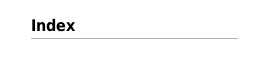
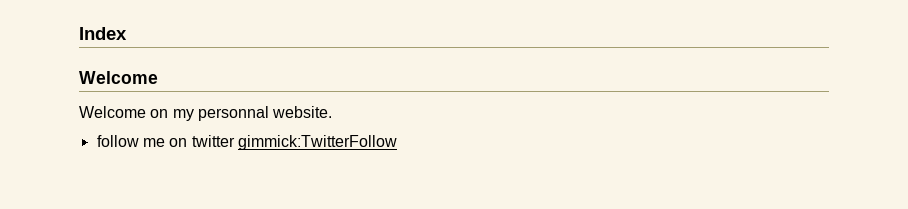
(76, 25) none -> [79,71,158,84] [79,106,333,121] [96,135,397,150] // Welcome // Welcome on my personnal website. // follow me on twitter gimmick:TwitterFollow

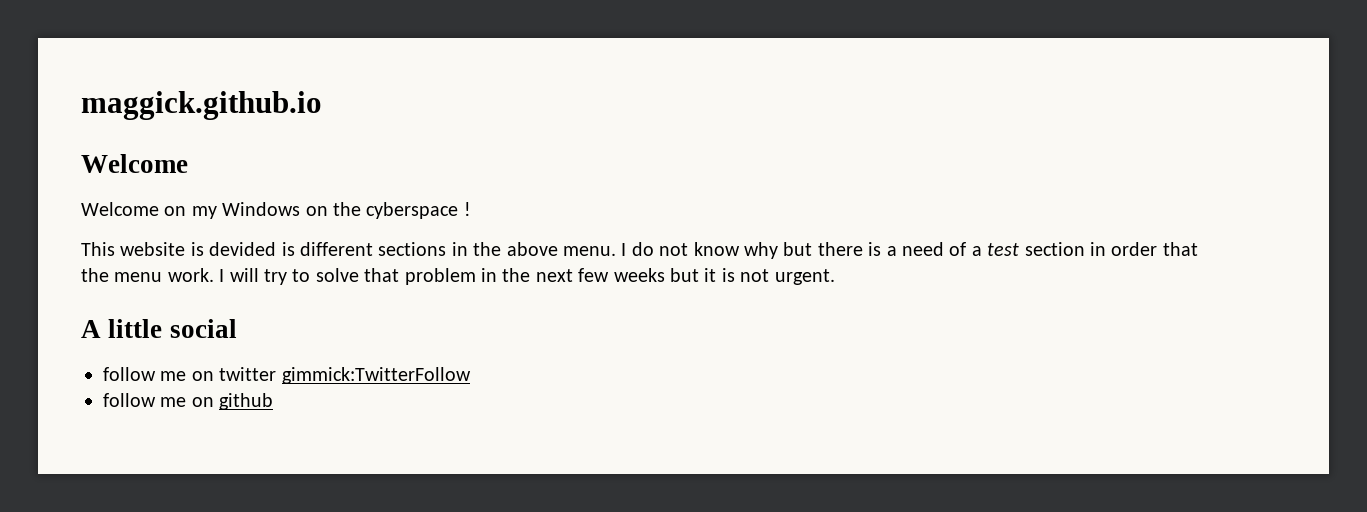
[79,27,127,40] Index -> [81,91,322,120] maggick.github.io
[197,106,333,121] personnal website. -> [222,202,471,219] [81,242,1198,259] [81,268,835,285] [81,319,237,338] Windows on the cyberspace ! // This website is devided is different sections in the above menu. I do not know why but there is a need of a test section in order that the menu work. I will try to solve that problem in the next few weeks but it is not urgent. // A little social
(397, 142) none -> [103,393,274,410] // follow me on github

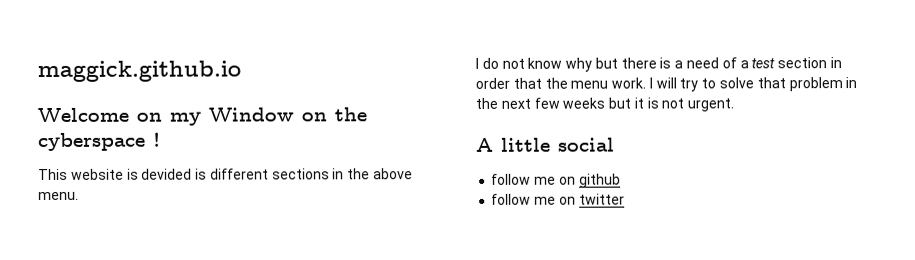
[81,202,159,216] // Welcome -> (129, 115) none
[222,202,301,216] Windows -> [208,107,294,122] Window
(616, 251) none -> (79, 196) //
[219,367,471,384] [103,393,274,410] twitter gimmick:TwitterFollow // follow me on github -> [578,173,621,188] [491,193,625,205] github // follow me on twitter

